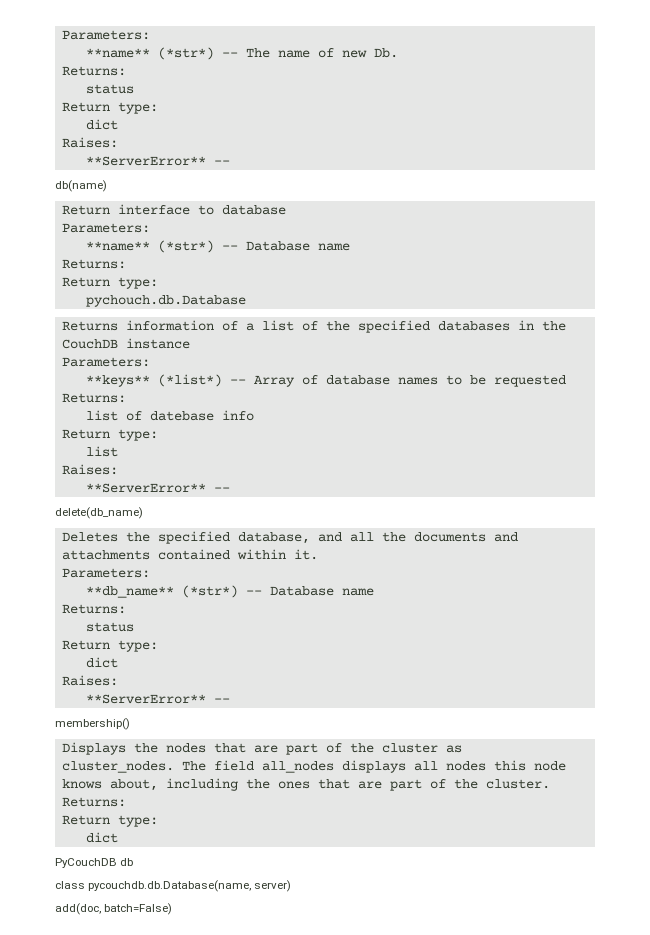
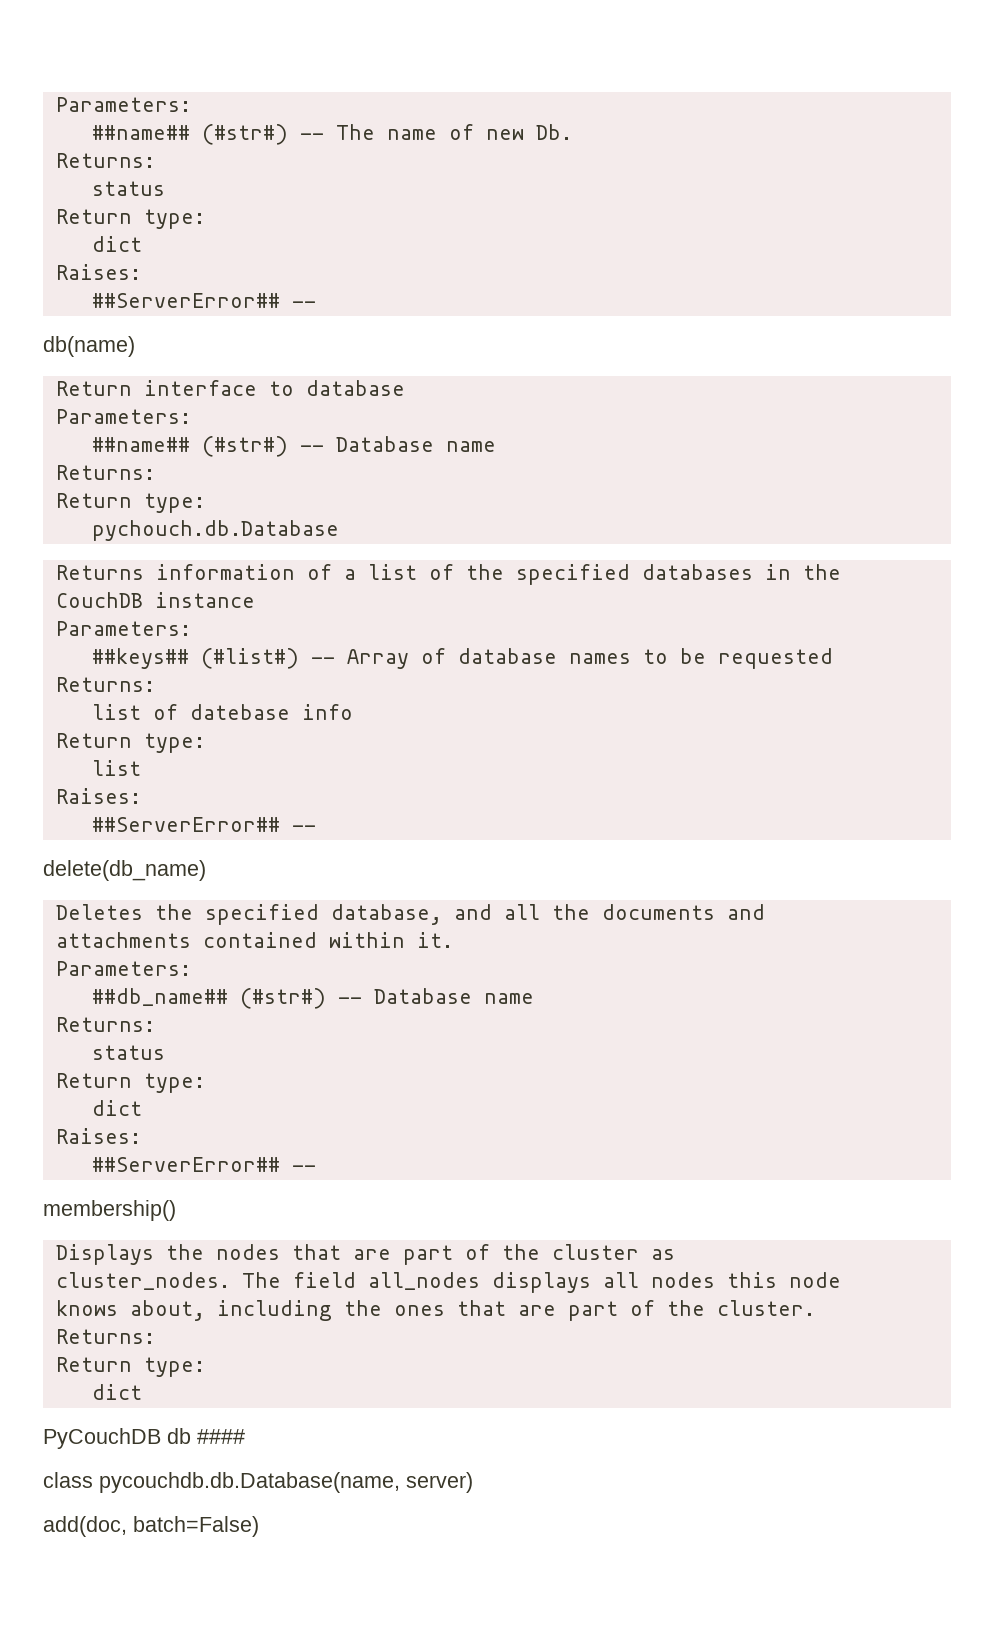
[61,30,150,40] [85,47,214,60] Parameters: // **name** (*str*) -> [55,97,191,112] [91,124,288,145] Parameters: // ##name## (#str#)
[85,156,206,166] **ServerError** -> [91,293,280,308] ##ServerError##
[85,240,214,253] **name** (*str*) -> [91,436,288,457] ##name## (#str#)
[85,374,222,387] **keys** (*list*) -> [91,648,299,669] ##keys## (#list#)
[85,483,206,493] **ServerError** -> [91,817,280,832] ##ServerError##
[85,585,238,598] **db_name** (*str*) -> [91,988,326,1009] ##db_name## (#str#)
[85,694,206,704] **ServerError** -> [91,1157,280,1172] ##ServerError##
(134, 862) none -> [197,1429,245,1444] ####

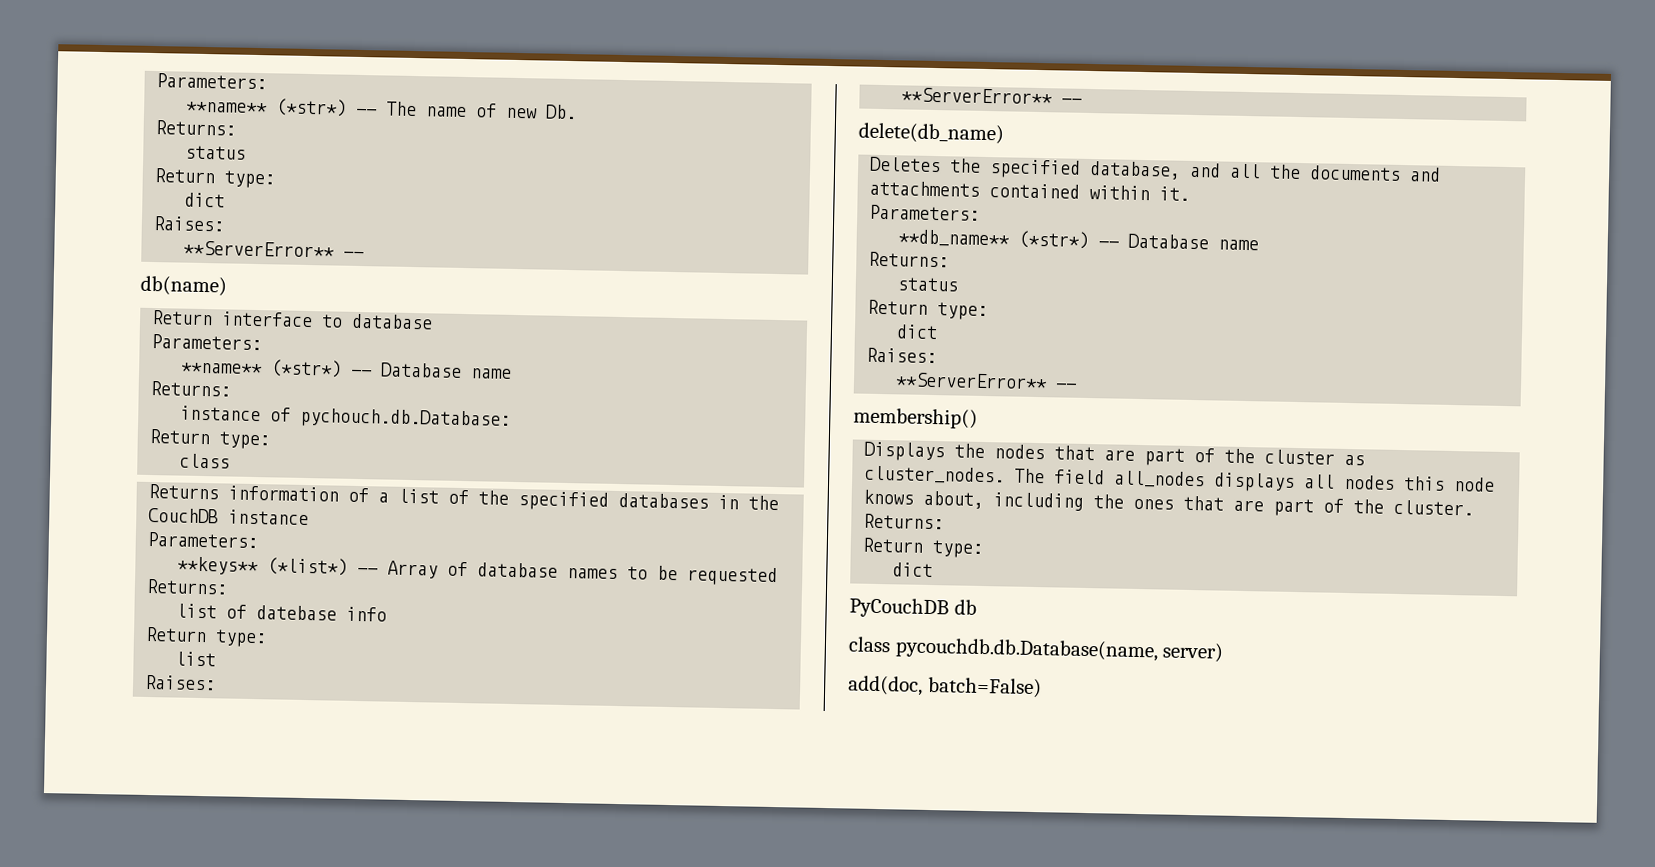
[55,97,191,112] [91,124,288,145] Parameters: // ##name## (#str#) -> [156,73,268,90] [186,98,348,117] Parameters: // **name** (*str*)
[91,293,280,308] ##ServerError## -> [183,240,336,258] **ServerError**
[91,436,496,457] [55,465,155,480] [55,493,205,513] [91,520,339,541] ##name## (#str#) -- Database name // Returns: // Return type: // pychouch.db.Database -> [181,359,513,379] [150,381,232,397] [180,405,512,430] [149,428,271,450] [179,453,231,469] **name** (*str*) -- Database name // Returns: // instance of pychouch.db.Database: // Return type: // class
[91,648,299,669] ##keys## (#list#) -> [177,556,349,576] **keys** (*list*)
[91,817,280,832] ##ServerError## -> [901,87,1054,105] **ServerError**
[91,988,326,1009] ##db_name## (#str#) -> [898,229,1090,249] **db_name** (*str*)
[91,1157,280,1172] ##ServerError## -> [895,372,1049,390] **ServerError**
[197,1429,245,1444] #### -> (977, 607) none

